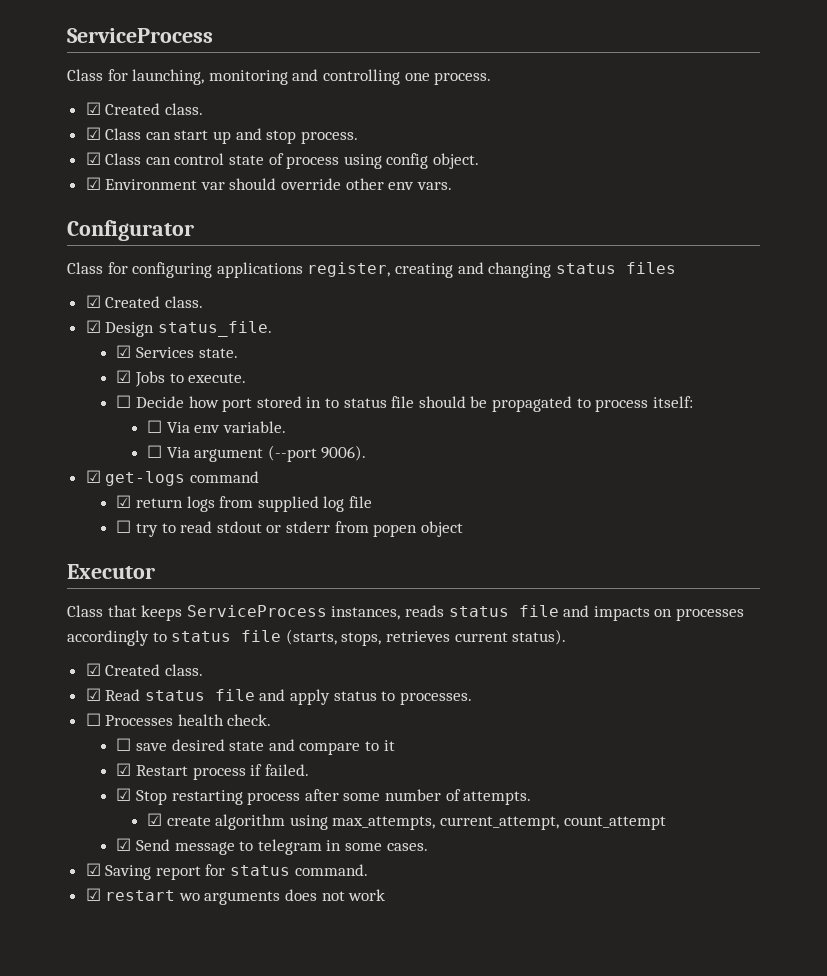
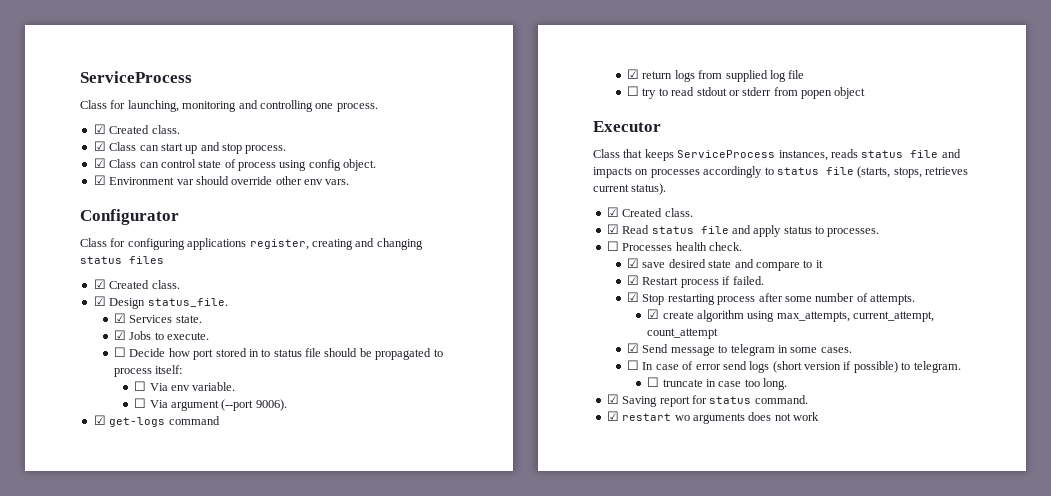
[116,738,132,751] ☐ -> [627,258,640,268] ☑
(428, 847) none -> [627,360,961,373] [647,377,788,390] // ☐ In case of error send logs (short version if possible) to telegram. // ☐ truncate in case too long.

